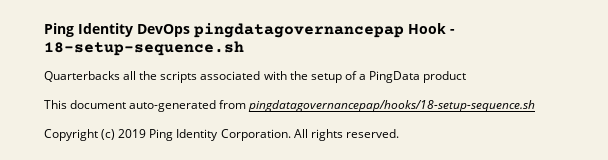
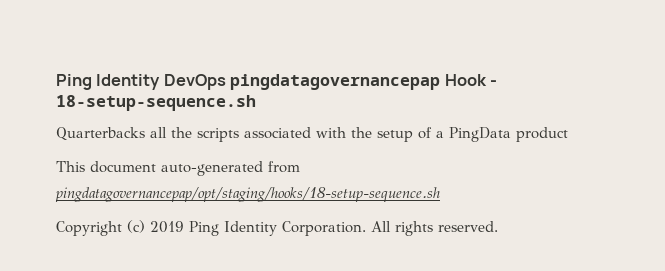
[248,100,536,112] pingdatagovernancepap/hooks/18-setup-sequence.sh -> [55,187,440,202] pingdatagovernancepap/opt/staging/hooks/18-setup-sequence.sh

